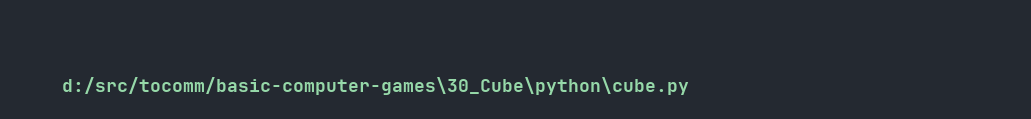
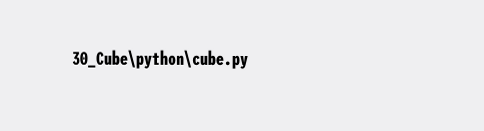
[62,77,689,95] d:/src/tocomm/basic-computer-games\30_Cube\python\cube.py -> [71,49,249,70] 30_Cube\python\cube.py

